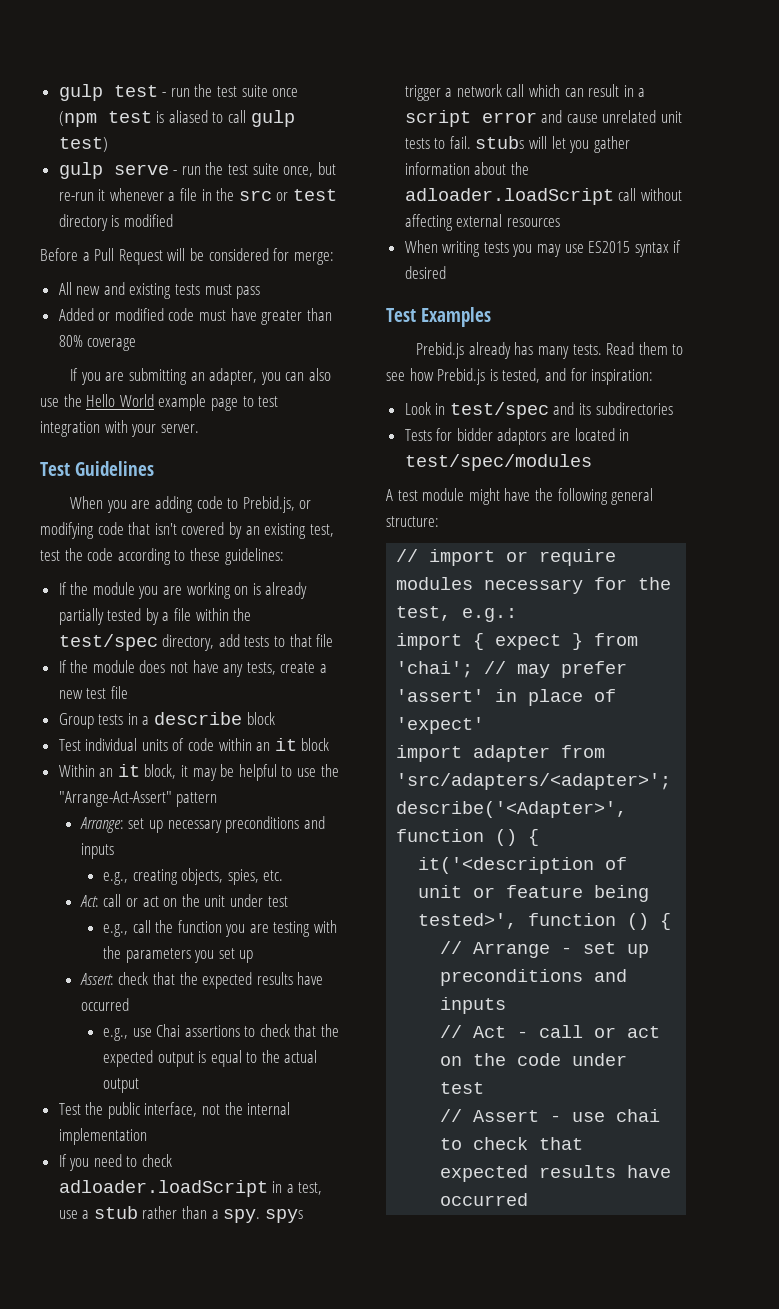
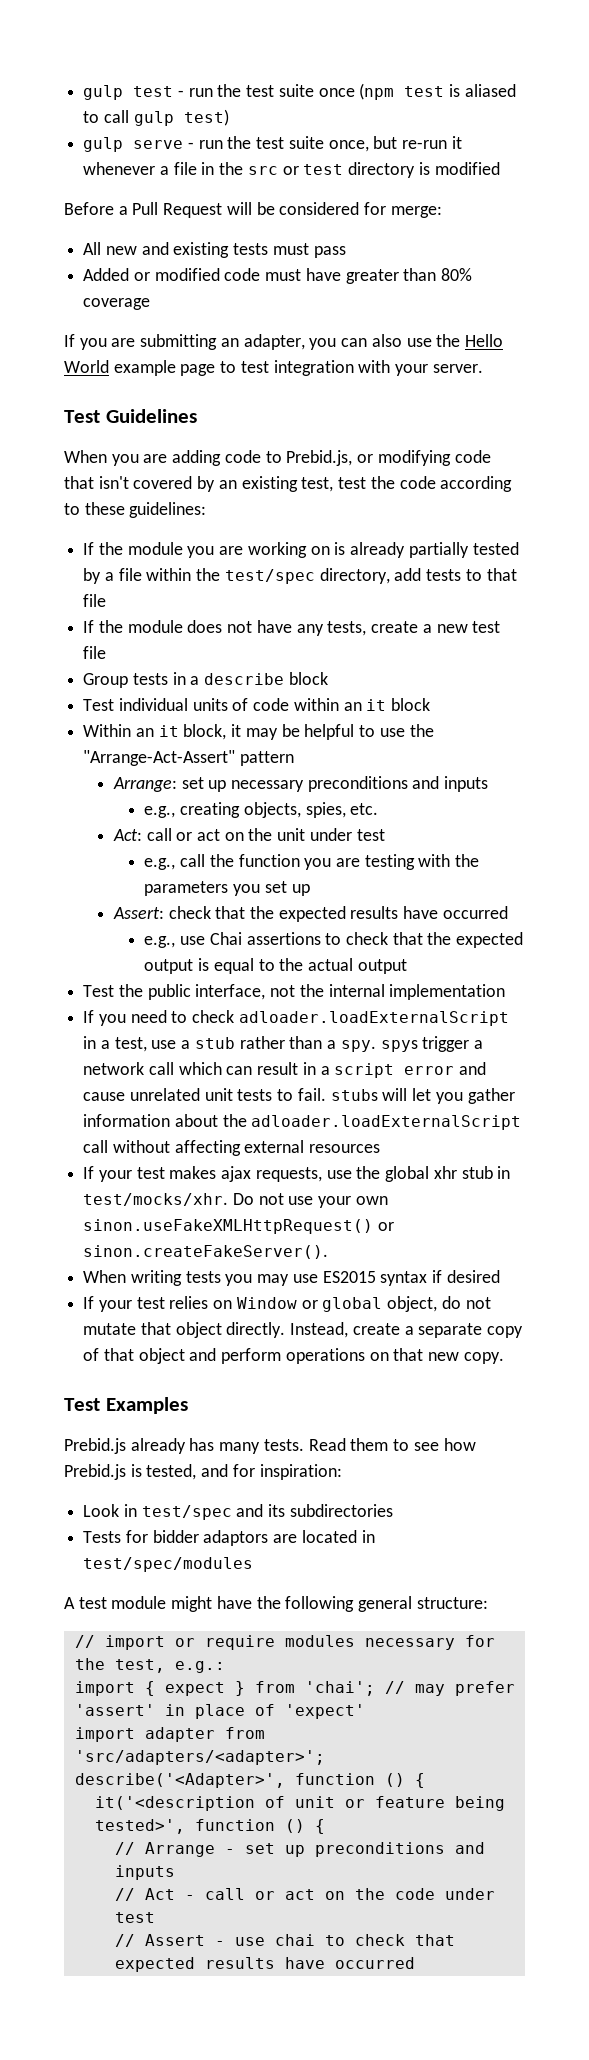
[58,1180,268,1197] adloader.loadScript -> [238,1011,509,1026] adloader.loadExternalScript
[404,188,614,205] adloader.loadScript -> [251,1115,522,1130] adloader.loadExternalScript
(560, 222) none -> [83,1166,511,1182] [83,1193,388,1208] [83,1219,394,1234] [83,1245,329,1259] // If your test makes ajax requests, use the global xhr stub in test/mocks/xhr. Do not use your own sinon.useFakeXMLHttpRequest() or sinon.createFakeServer().
(446, 272) none -> [83,1296,491,1312] [83,1322,524,1338] [83,1348,504,1364] // If your test relies on Window or global object, do not mutate that object directly. Instead, create a separate copy of that object and perform operations on that new copy.

